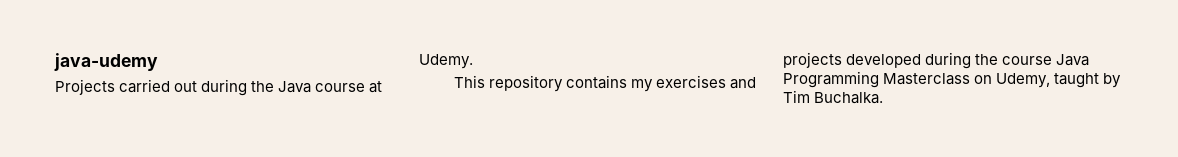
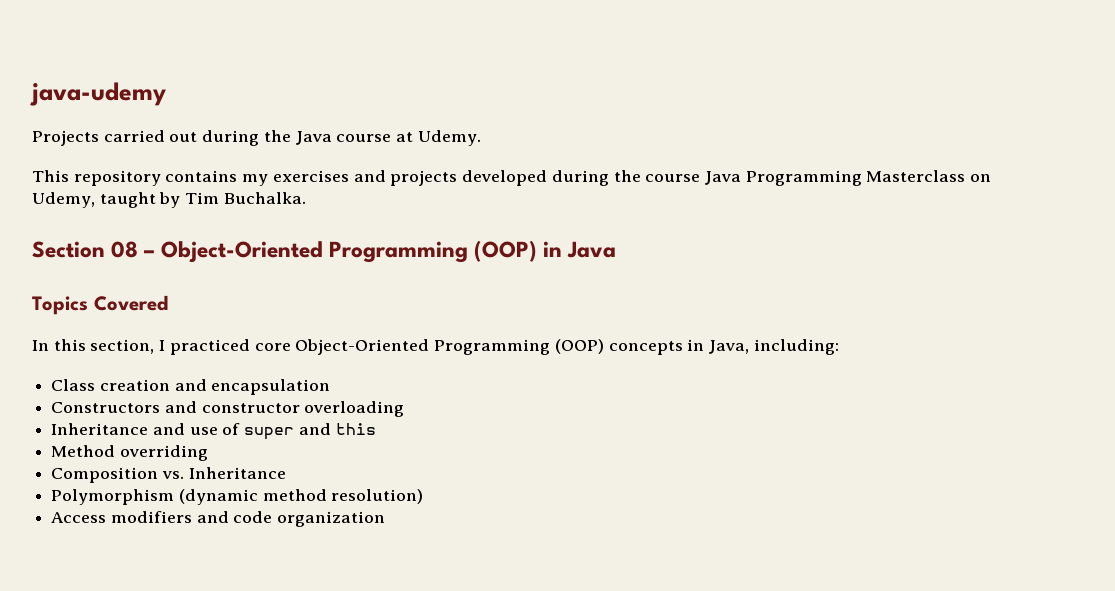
(884, 98) none -> [32,240,617,263] [32,295,168,315] [32,339,839,355] [51,379,331,395] [51,401,405,417] [51,423,376,440] [51,445,208,461] [51,467,286,483] [51,489,424,505] [51,511,386,527] // Section 08 – Object-Oriented Programming (OOP) in Java // Topics Covered // In this section, I practiced core Object-Oriented Programming (OOP) concepts in Java, including: // Class creation and encapsulation // Constructors and constructor overloading // Inheritance and use of super and this // Method overriding // Composition vs. Inheritance // Polymorphism (dynamic method resolution) // Access modifiers and code organization

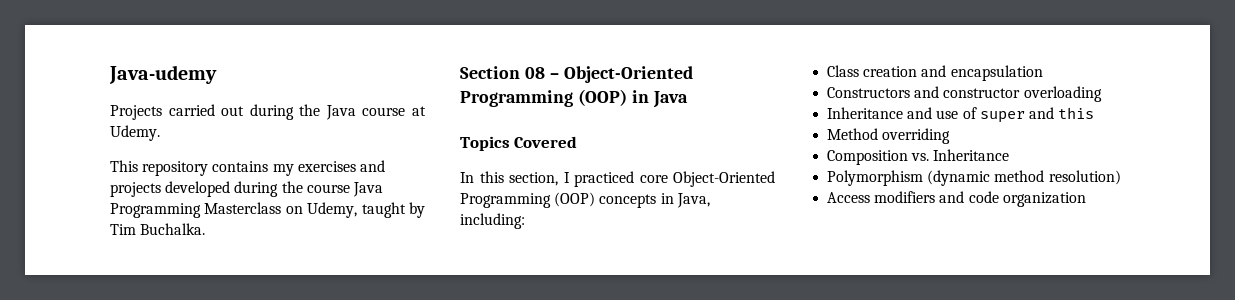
[30,82,166,106] java-udemy -> [109,65,217,84] Java-udemy

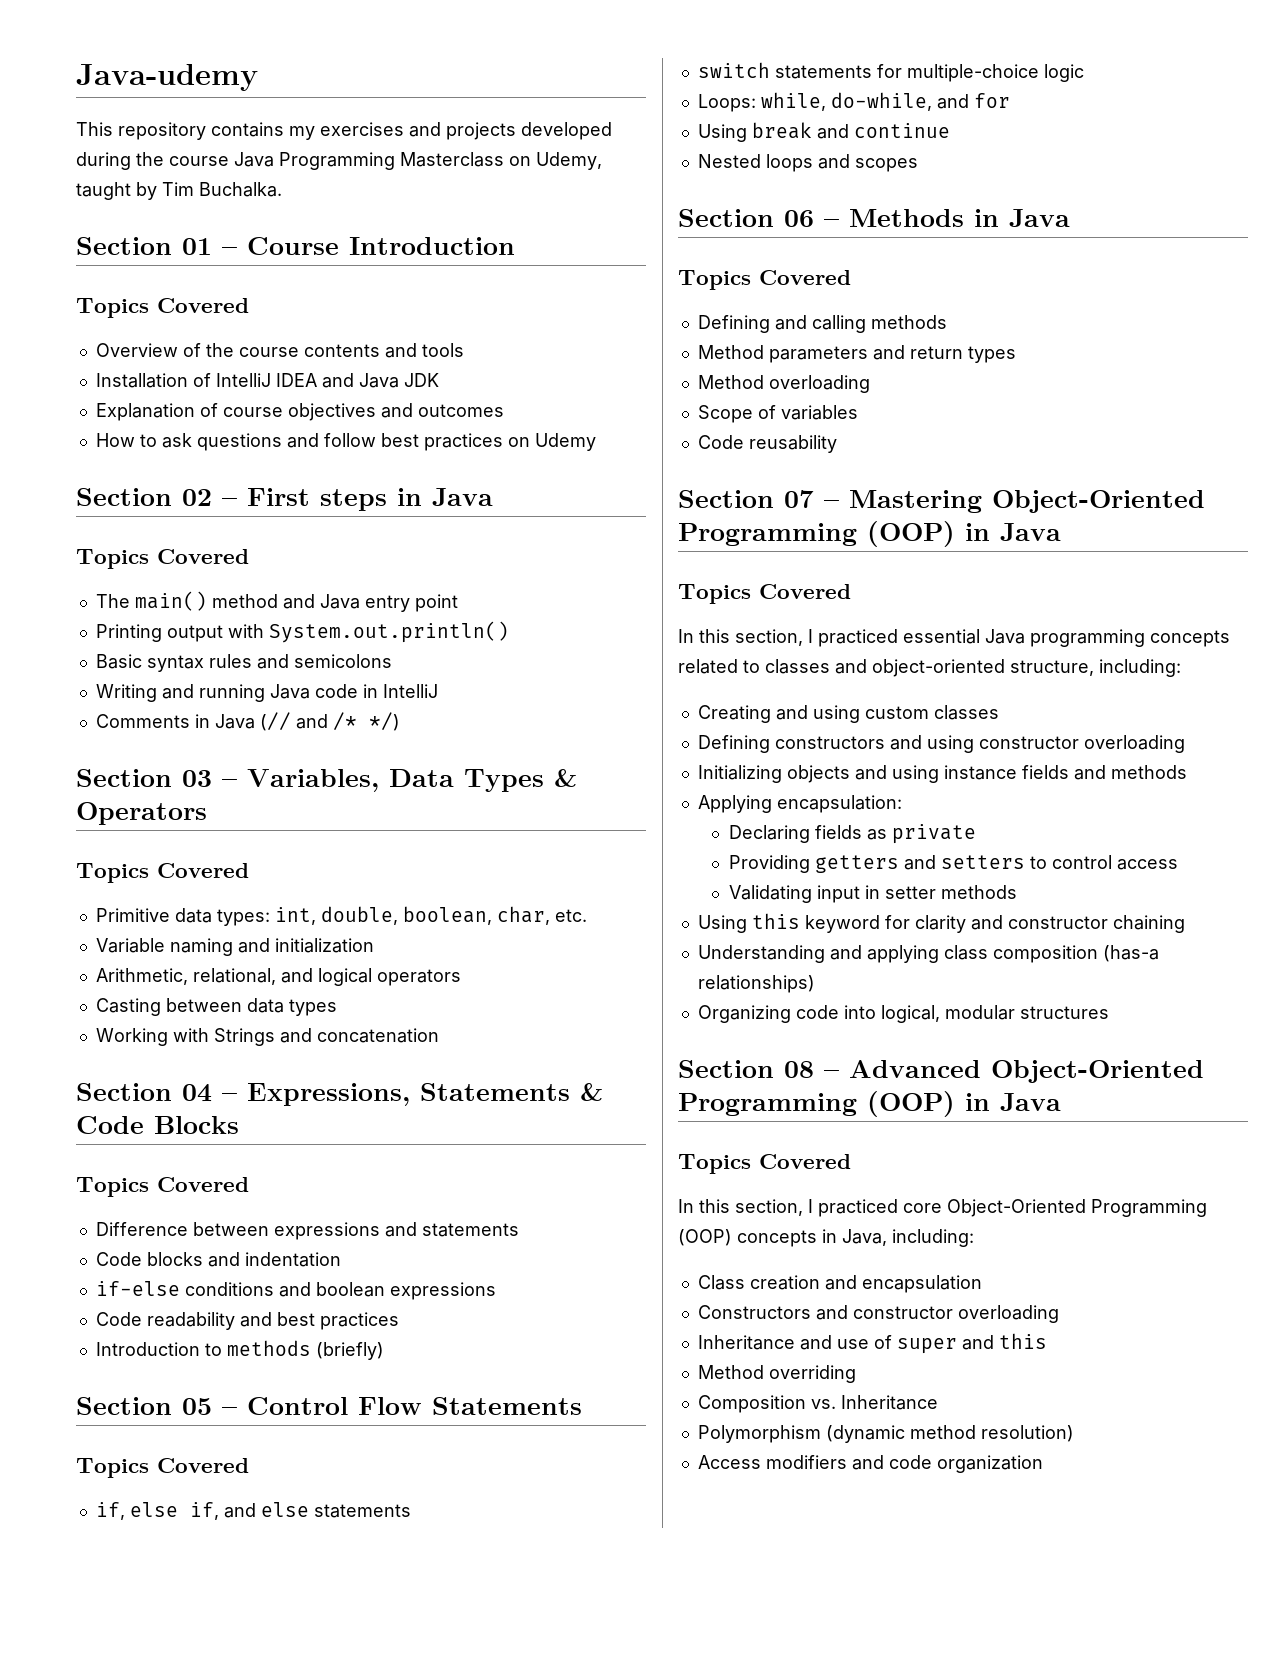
[110,104,426,120] [110,125,160,141] // Projects carried out during the Java course at Udemy. -> (258, 77) none
(206, 229) none -> [76,237,515,255] [76,298,249,318] [95,343,464,358] [95,373,439,388] [95,403,504,421] [95,433,596,451] [76,488,493,511] [76,549,249,569] [95,591,458,612] [95,621,509,643] [95,654,392,672] [95,684,438,702] [95,712,400,731] [76,769,577,792] [76,802,207,825] [76,863,249,883] [95,906,587,926] [95,938,374,956] [95,968,461,986] [95,998,337,1016] [95,1028,439,1046] [76,1083,603,1106] [76,1116,239,1134] [76,1177,249,1197] [95,1222,519,1240] [95,1252,341,1267] [95,1281,496,1300] [95,1312,399,1330] [95,1340,384,1360] [76,1397,582,1415] [76,1458,249,1478] [95,1502,411,1520] [697,62,1084,82] [697,92,1010,112] [697,122,950,142] [697,154,918,172] [678,209,1070,227] [678,270,851,290] [697,315,947,333] [697,345,1016,363] [697,375,870,393] [697,405,858,423] [697,435,837,453] [678,490,1205,513] [678,521,1061,547] [678,584,851,604] [678,629,1230,647] [678,659,1181,677] [697,705,999,723] [697,735,1185,753] [697,765,1187,783] [697,795,902,813] [728,824,976,844] [728,855,1178,873] [728,885,1017,903] [697,913,1185,933] [697,945,1159,963] [697,975,815,993] [697,1005,1109,1023] // Section 01 – Course Introduction // Topics Covered // Overview of the course contents and tools // Installation of IntelliJ IDEA and Java JDK // Explanation of course objectives and outcomes // How to ask questions and follow best practices on Udemy // Section 02 – First steps in Java // Topics Covered // The main() method and Java entry point // Printing output with System.out.println() // Basic syntax rules and semicolons // Writing and running Java code in IntelliJ // Comments in Java (// and /* */) // Section 03 – Variables, Data Types & Operators // Topics Covered // Primitive data types: int, double, boolean, char, etc. // Variable naming and initialization // Arithmetic, relational, and logical operators // Casting between data types // Working with Strings and concatenation // Section 04 – Expressions, Statements & Code Blocks // Topics Covered // Difference between expressions and statements // Code blocks and indentation // if-else conditions and boolean expressions // Code readability and best practices // Introduction to methods (briefly) // Section 05 – Control Flow Statements // Topics Covered // if, else if, and else statements // switch statements for multiple-choice logic // Loops: while, do-while, and for // Using break and continue // Nested loops and scopes // Section 06 – Methods in Java // Topics Covered // Defining and calling methods // Method parameters and return types // Method overloading // Scope of variables // Code reusability // Section 07 – Mastering Object-Oriented Programming (OOP) in Java // Topics Covered // In this section, I practiced essential Java programming concepts related to classes and object-oriented structure, including: // Creating and using custom classes // Defining constructors and using constructor overloading // Initializing objects and using instance fields and methods // Applying encapsulation: // Declaring fields as private // Providing getters and setters to control access // Validating input in setter methods // Using this keyword for clarity and constructor chaining // Understanding and applying class composition (has-a relationships) // Organizing code into logical, modular structures
(559, 76) none -> [849,1060,981,1078] Advanced

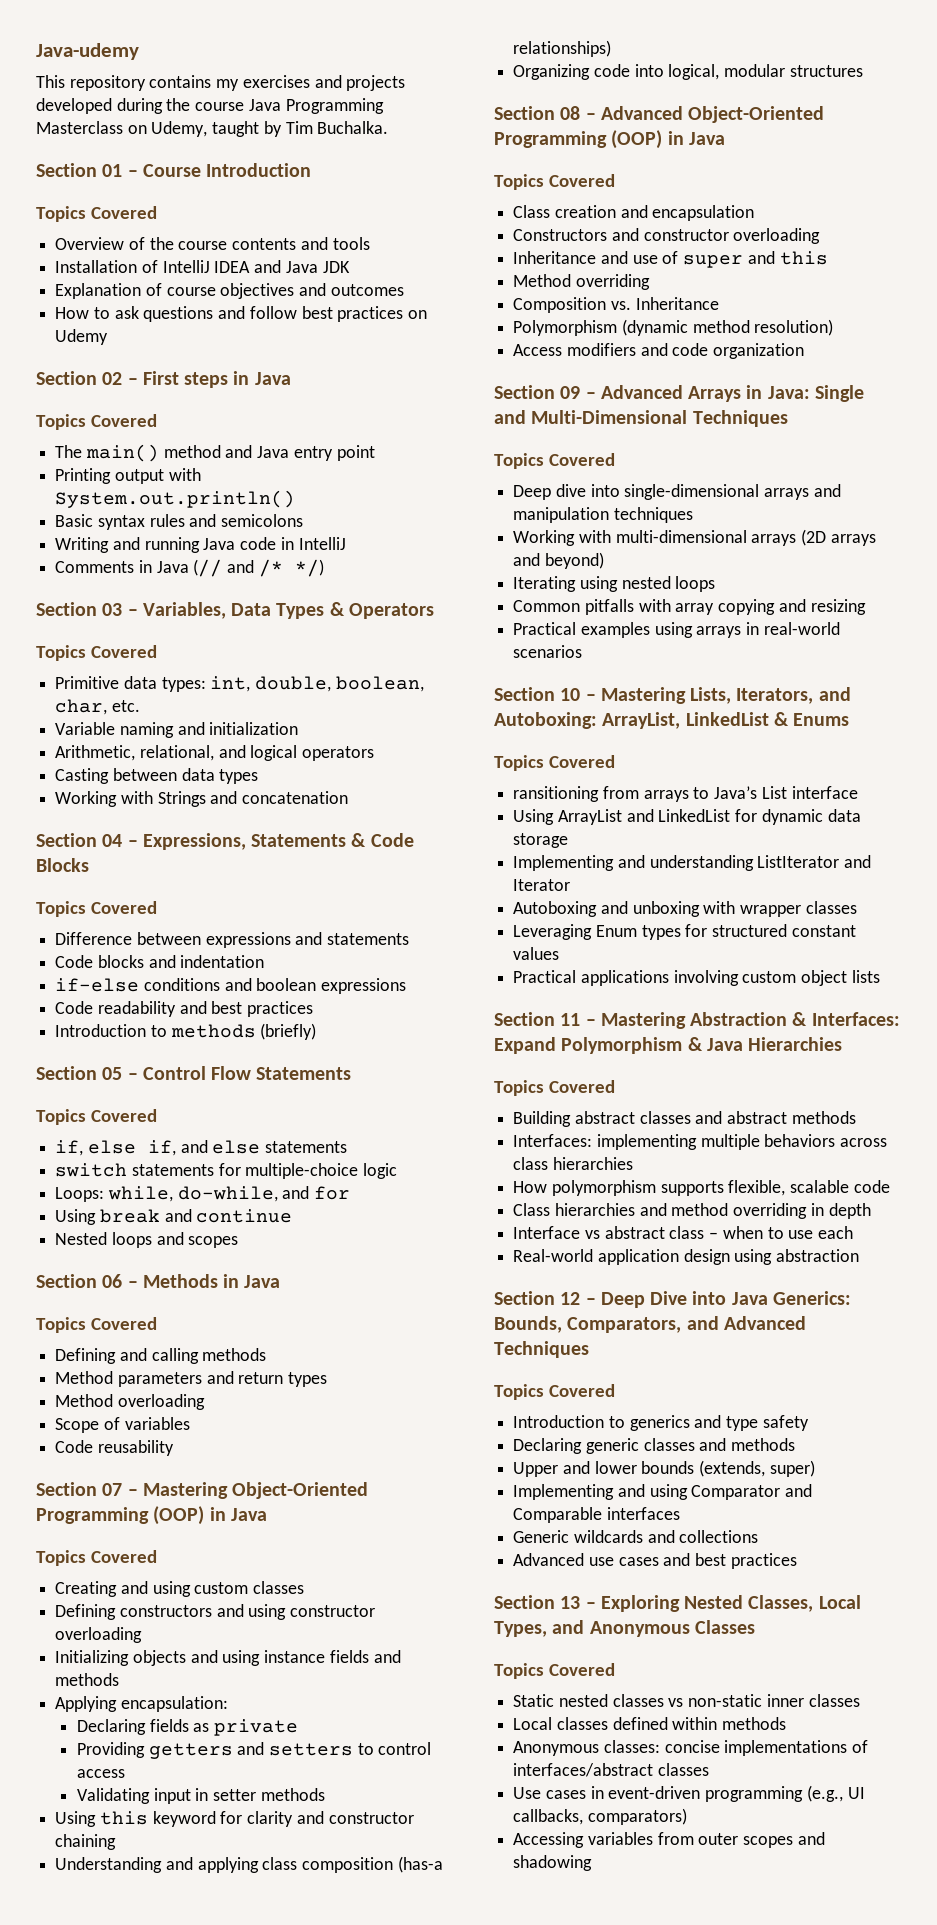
[678,629,1230,647] [678,659,1181,677] // In this section, I practiced essential Java programming concepts related to classes and object-oriented structure, including: -> (157, 1556) none
[678,1199,1207,1217] [678,1229,974,1247] // In this section, I practiced core Object-Oriented Programming (OOP) concepts in Java, including: -> (615, 180) none
(1043, 1464) none -> [494,385,864,402] [494,410,788,427] [494,453,615,469] [513,484,841,500] [513,507,693,523] [513,529,876,546] [513,552,604,569] [513,576,716,592] [513,599,866,615] [513,622,840,638] [513,645,583,658] [494,687,851,704] [494,712,850,729] [494,755,615,771] [513,786,858,802] [513,809,861,825] [513,833,569,848] [513,855,872,871] [513,879,571,891] [513,901,857,917] [513,924,856,940] [513,947,560,960] [513,970,880,986] [494,1012,900,1029] [494,1037,843,1054] [494,1080,615,1096] [513,1111,856,1127] [513,1134,888,1150] [513,1157,633,1170] [513,1180,890,1196] [513,1203,871,1219] [513,1226,854,1239] [513,1249,860,1265] [494,1291,851,1308] [494,1316,806,1333] [494,1341,589,1358] [494,1384,615,1400] [513,1415,809,1431] [513,1438,796,1454] [513,1460,815,1477] [513,1484,813,1500] [513,1507,680,1523] [513,1530,759,1543] [513,1553,797,1569] [494,1595,861,1612] [494,1620,755,1637] [494,1663,615,1679] [513,1694,860,1707] [513,1717,787,1730] [513,1740,869,1756] [513,1763,709,1777] [513,1785,865,1802] [513,1808,687,1825] [513,1832,825,1848] [513,1855,593,1871] // Section 09 – Advanced Arrays in Java: Single and Multi-Dimensional Techniques // Topics Covered // Deep dive into single-dimensional arrays and manipulation techniques // Working with multi-dimensional arrays (2D arrays and beyond) // Iterating using nested loops // Common pitfalls with array copying and resizing // Practical examples using arrays in real-world scenarios // Section 10 – Mastering Lists, Iterators, and Autoboxing: ArrayList, LinkedList & Enums // Topics Covered // ransitioning from arrays to Java’s List interface // Using ArrayList and LinkedList for dynamic data storage // Implementing and understanding ListIterator and Iterator // Autoboxing and unboxing with wrapper classes // Leveraging Enum types for structured constant values // Practical applications involving custom object lists // Section 11 – Mastering Abstraction & Interfaces: Expand Polymorphism & Java Hierarchies // Topics Covered // Building abstract classes and abstract methods // Interfaces: implementing multiple behaviors across class hierarchies // How polymorphism supports flexible, scalable code // Class hierarchies and method overriding in depth // Interface vs abstract class – when to use each // Real-world application design using abstraction // Section 12 – Deep Dive into Java Generics: Bounds, Comparators, and Advanced Techniques // Topics Covered // Introduction to generics and type safety // Declaring generic classes and methods // Upper and lower bounds (extends, super) // Implementing and using Comparator and Comparable interfaces // Generic wildcards and collections // Advanced use cases and best practices // Section 13 – Exploring Nested Classes, Local Types, and Anonymous Classes // Topics Covered // Static nested classes vs non-static inner classes // Local classes defined within methods // Anonymous classes: concise implementations of interfaces/abstract classes // Use cases in event-driven programming (e.g., UI callbacks, comparators) // Accessing variables from outer scopes and shadowing

